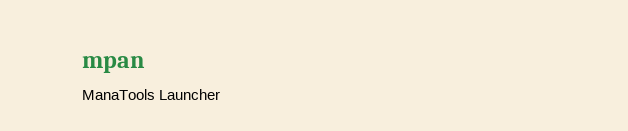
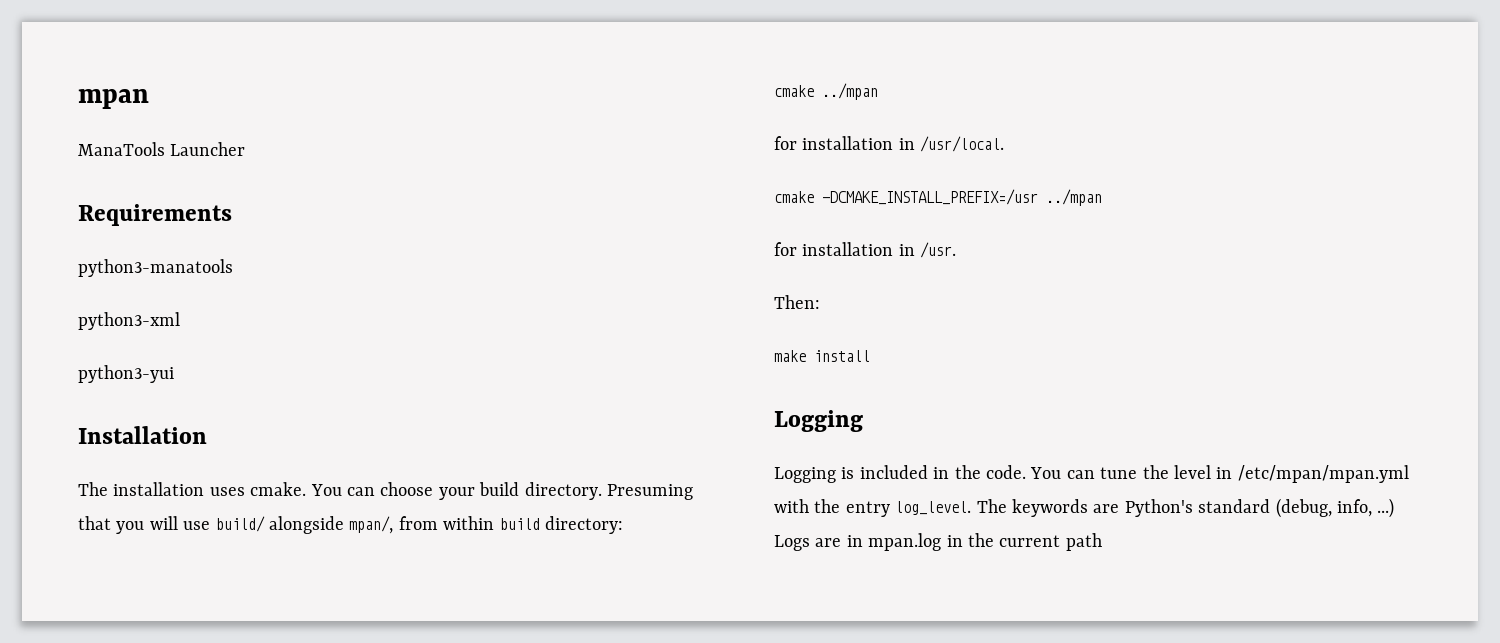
(221, 94) none -> [78,204,232,226] [78,259,233,277] [78,312,180,330] [78,365,174,383] [78,426,207,444] [78,482,693,500] [78,516,623,534] [774,83,878,100] [774,136,1005,152] [774,189,1102,206] [774,242,957,258] [774,295,820,309] [774,350,870,362] [774,410,863,432] [774,465,1409,483] [774,498,1395,518] [774,533,1102,551] // Requirements // python3-manatools // python3-xml // python3-yui // Installation // The installation uses cmake. You can choose your build directory. Presuming that you will use build/ alongside mpan/, from within build directory: // cmake ../mpan // for installation in /usr/local. // cmake -DCMAKE_INSTALL_PREFIX=/usr ../mpan // for installation in /usr. // Then: // make install // Logging // Logging is included in the code. You can tune the level in /etc/mpan/mpan.yml with the entry log_level. The keywords are Python's standard (debug, info, ...) Logs are in mpan.log in the current path

